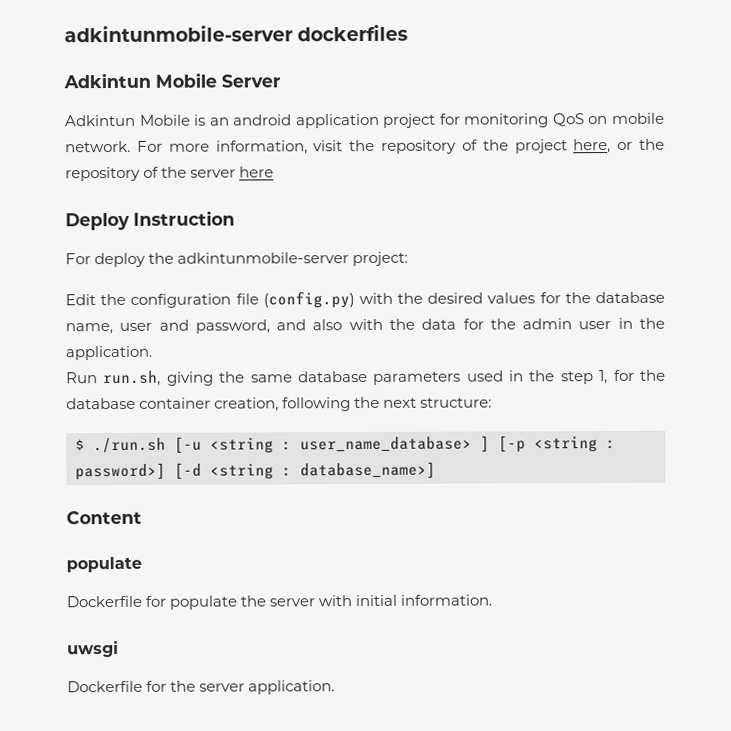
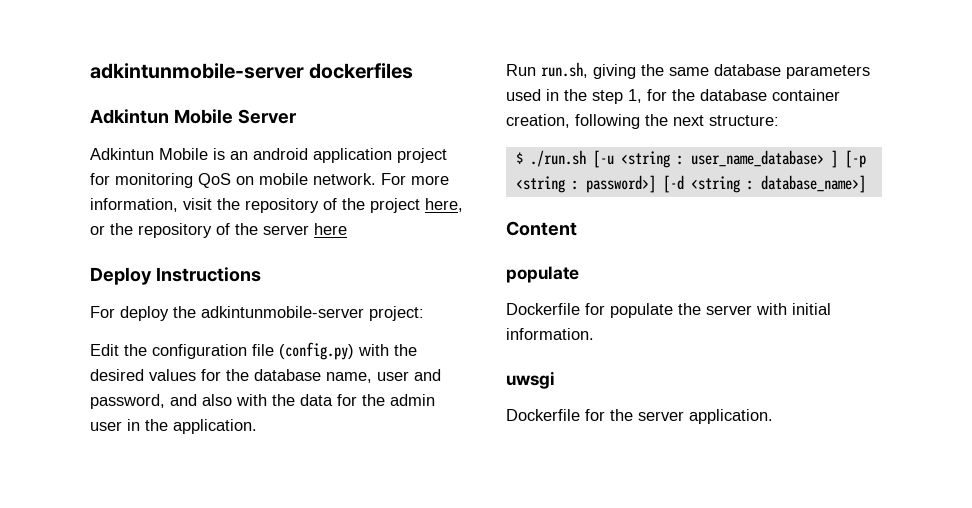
[133,210,235,226] Instruction -> [155,267,261,282] Instructions

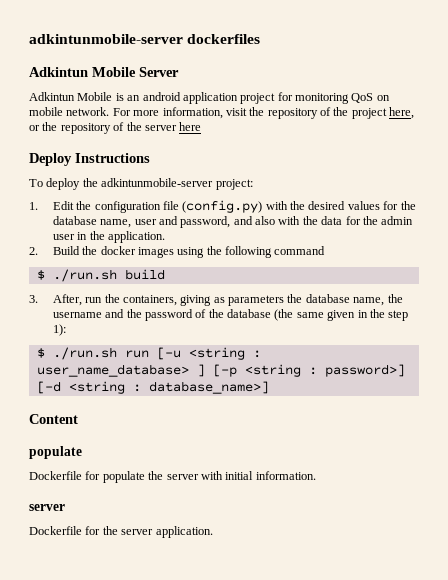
[90,306,115,318] For -> [29,179,43,187] To
(424, 313) none -> [29,202,38,210] 1.
[506,62,870,79] [506,89,840,104] [506,114,779,129] [515,150,586,167] Run run.sh, giving the same database parameters used in the step 1, for the database container creation, following the next structure: // $ ./run.sh -> [29,246,326,258] [36,269,165,282] [29,294,403,306] [52,309,409,321] [52,324,66,336] [36,347,149,360] 2. Build the docker images using the following command // $ ./run.sh build // 3. After, run the containers, giving as parameters the database name, the username and the password of the database (the same given in the step 1): // $ ./run.sh run
[506,371,555,389] uwsgi -> [29,504,65,511] server

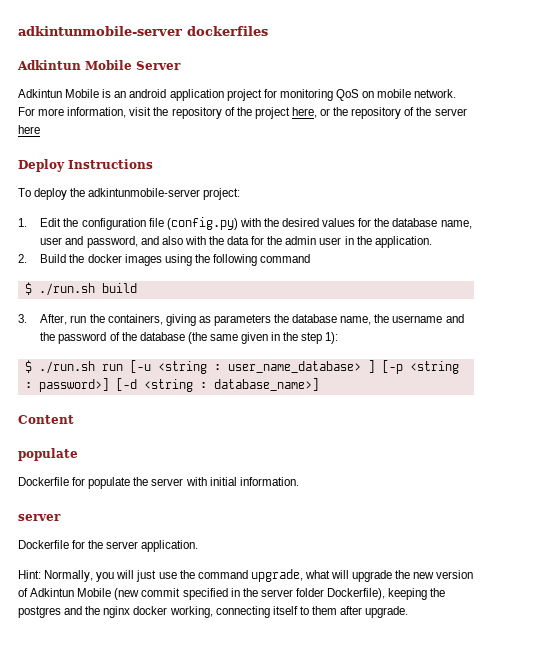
(213, 532) none -> [18,569,474,582] [18,588,446,600] [18,606,409,618] // Hint: Normally, you will just use the command upgrade, what will upgrade the new version of Adkintun Mobile (new commit specified in the server folder Dockerfile), keeping the postgres and the nginx docker working, connecting itself to them after upgrade.

